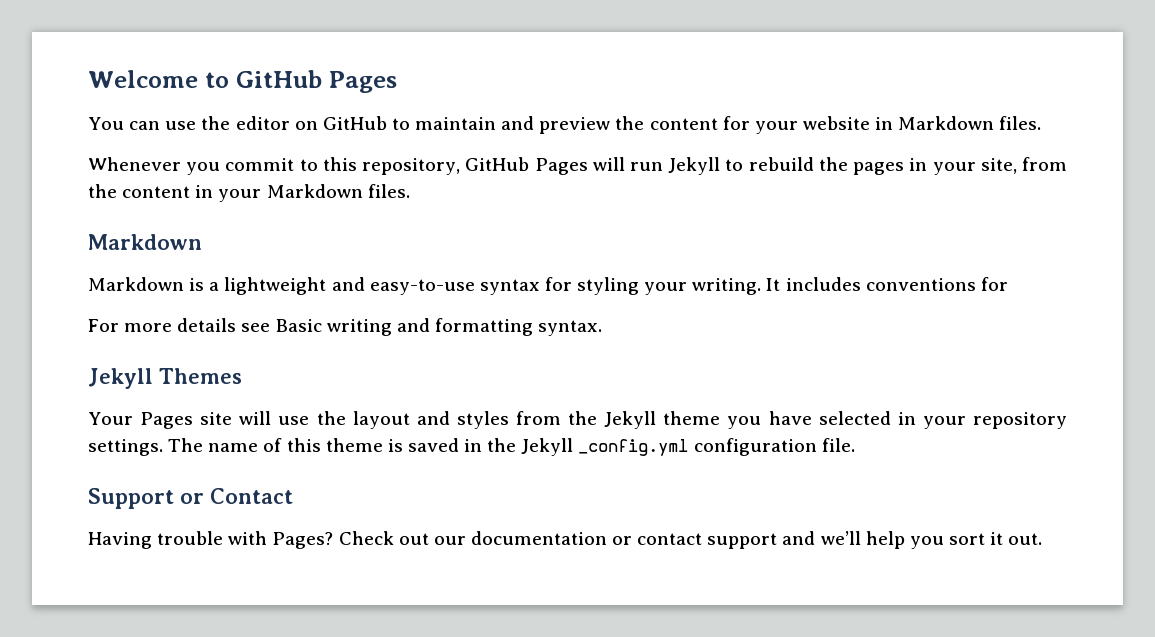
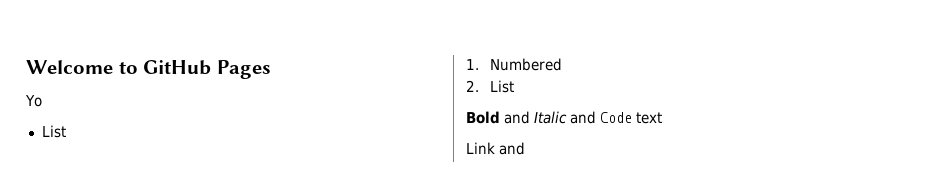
[88,116,1042,134] [88,157,1067,175] [88,184,410,202] [88,234,202,250] [88,277,1008,295] [88,318,603,336] [88,368,242,389] [88,411,1067,429] [88,438,855,456] [88,488,293,509] [88,531,1043,549] You can use the editor on GitHub to maintain and preview the content for your website in Markdown files. // Whenever you commit to this repository, GitHub Pages will run Jekyll to rebuild the pages in your site, from the content in your Markdown files. // Markdown // Markdown is a lightweight and easy-to-use syntax for styling your writing. It includes conventions for // For more details see Basic writing and formatting syntax. // Jekyll Themes // Your Pages site will use the layout and styles from the Jekyll theme you have selected in your repository settings. The name of this theme is saved in the Jekyll _config.yml configuration file. // Support or Contact // Having trouble with Pages? Check out our documentation or contact support and we’ll help you sort it out. -> [25,95,42,107] [41,125,66,138] [466,58,563,71] [466,80,515,93] [466,111,662,124] [466,142,525,155] Yo // List // 1. Numbered // 2. List // Bold and Italic and Code text // Link and

